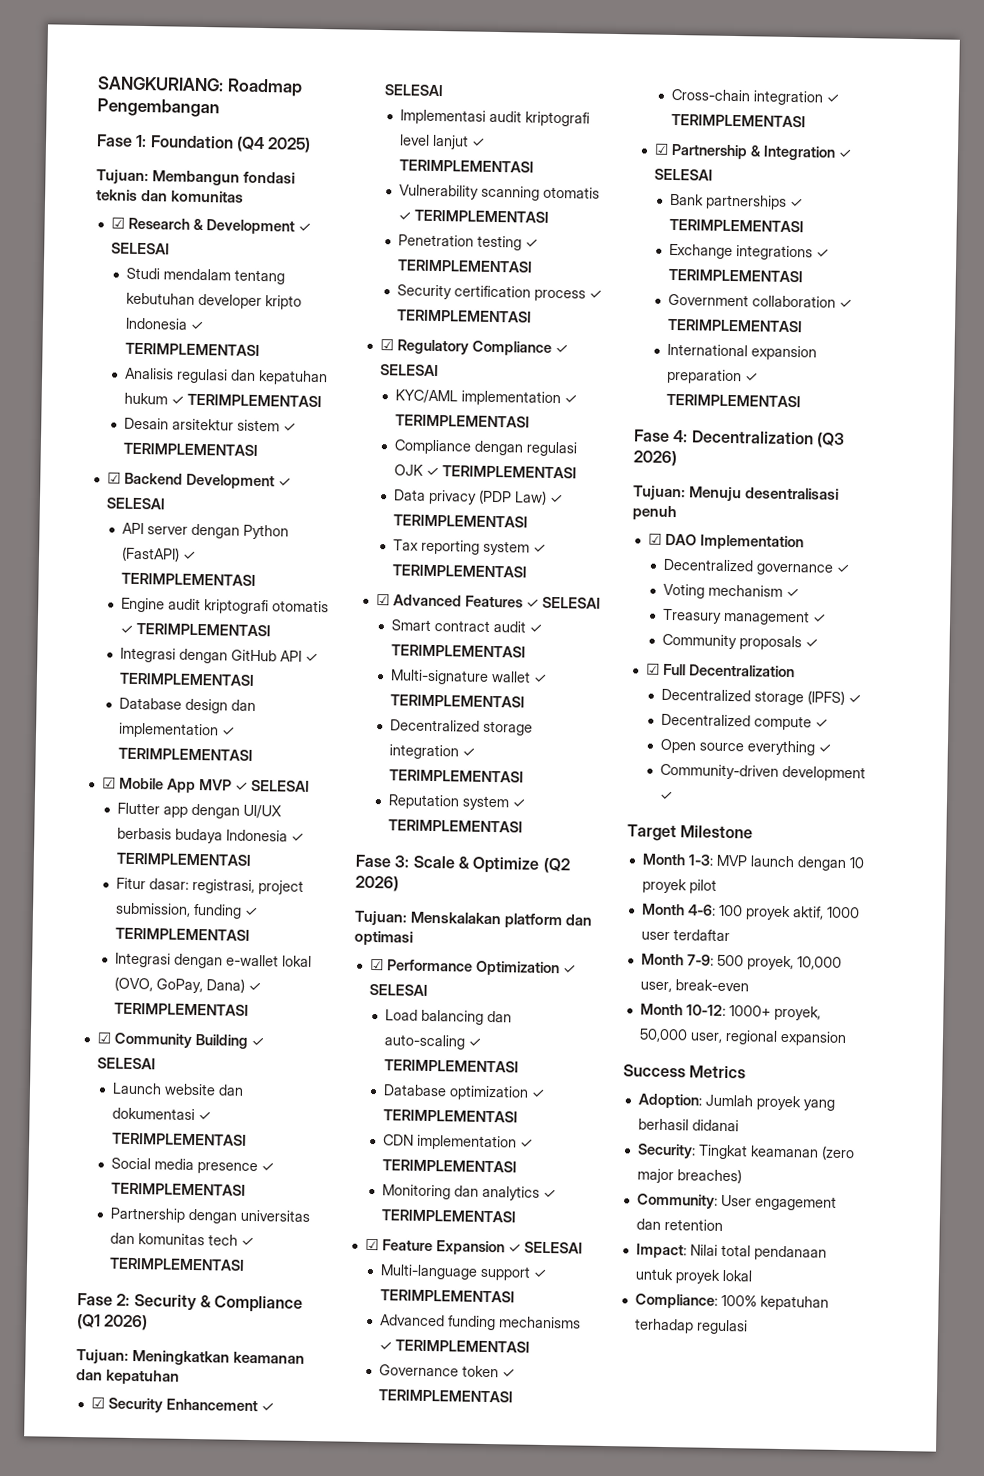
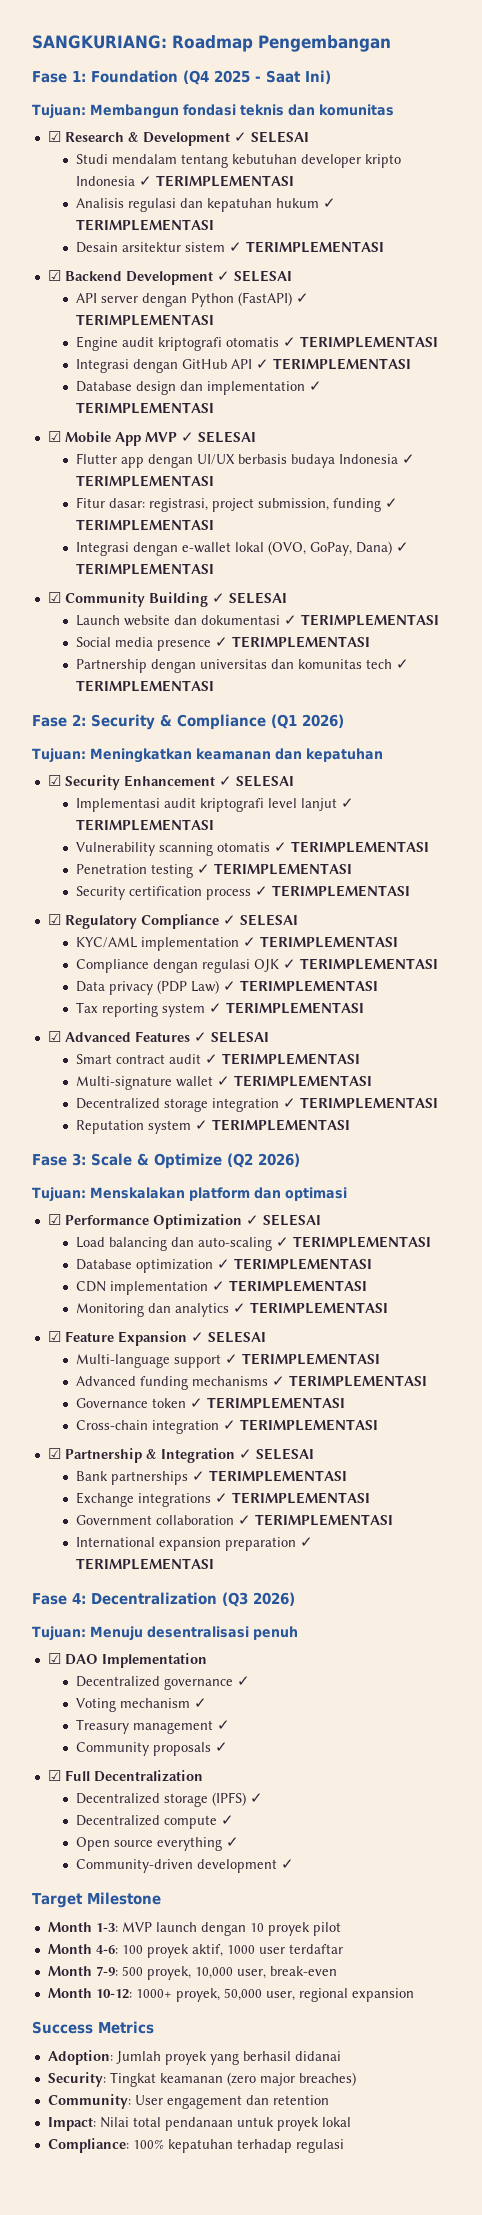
[267,137,312,153] 2025) -> [213,70,331,84] 2025 - Saat Ini)

